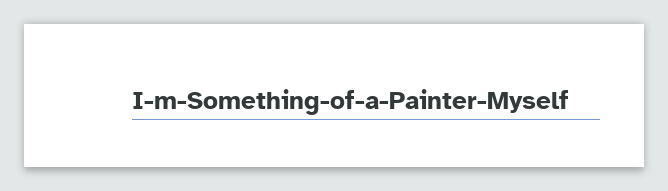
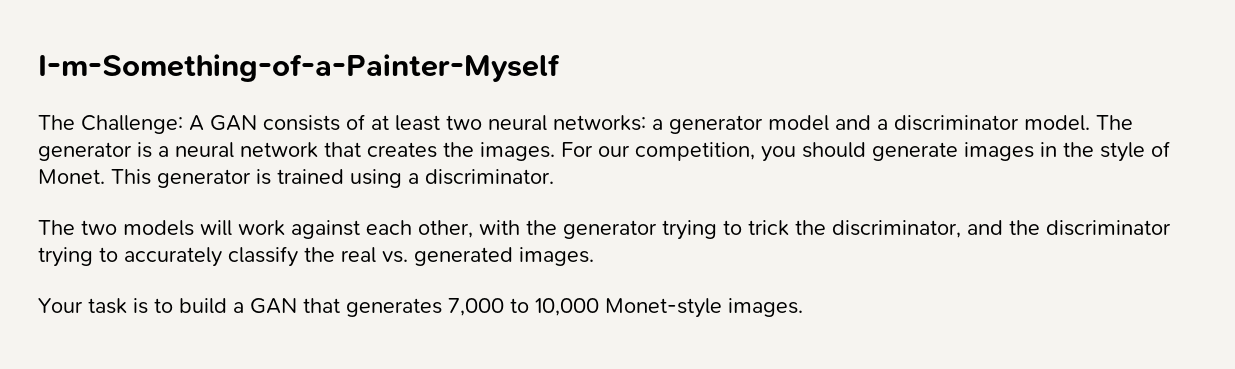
(569, 102) none -> [38,114,1133,134] [38,141,1170,162] [38,169,554,188] [38,220,1171,240] [38,246,594,267] [38,298,803,318] // The Challenge: A GAN consists of at least two neural networks: a generator model and a discriminator model. The generator is a neural network that creates the images. For our competition, you should generate images in the style of Monet. This generator is trained using a discriminator. // The two models will work against each other, with the generator trying to trick the discriminator, and the discriminator trying to accurately classify the real vs. generated images. // Your task is to build a GAN that generates 7,000 to 10,000 Monet-style images.

